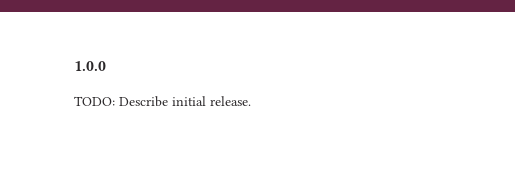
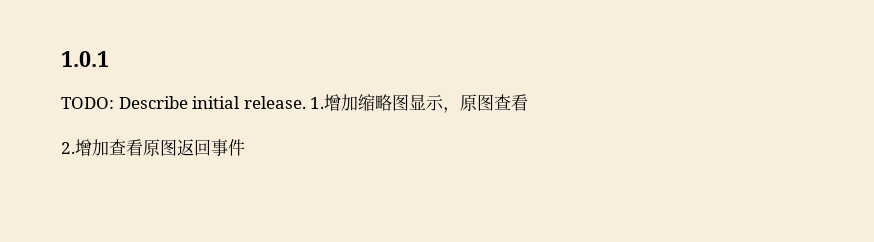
[74,61,106,71] 1.0.0 -> [61,51,109,67] 1.0.1
(251, 101) none -> [310,94,529,113] [61,139,245,156] 1.增加缩略图显示，原图查看 // 2.增加查看原图返回事件

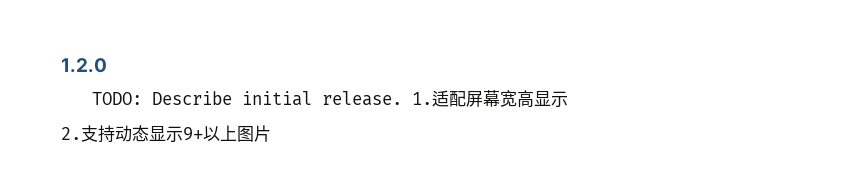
[61,51,109,67] 1.0.1 -> [61,58,107,73] 1.2.0
[324,94,529,113] 增加缩略图显示，原图查看 -> [431,90,568,108] 适配屏幕宽高显示
[75,139,245,156] 增加查看原图返回事件 -> [81,125,271,143] 支持动态显示9+以上图片

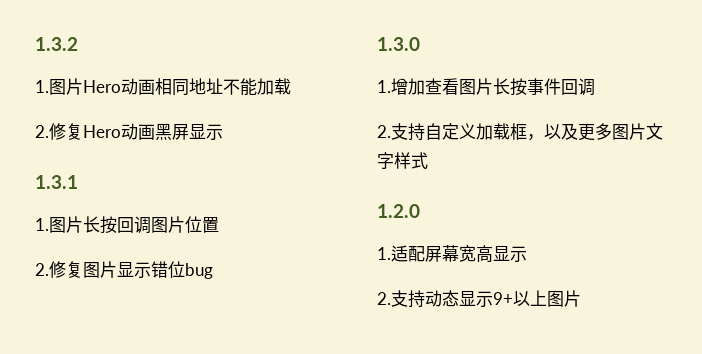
[61,58,107,73] [91,91,402,106] 1.2.0 // TODO: Describe initial release. -> [35,37,78,51] [35,78,291,96] [35,123,223,140] [35,175,78,189] [35,216,219,234] [35,261,213,279] [377,37,420,51] [377,78,595,96] [377,123,663,141] [377,152,428,169] [377,204,420,218] 1.3.2 // 1.图片Hero动画相同地址不能加载 // 2.修复Hero动画黑屏显示 // 1.3.1 // 1.图片长按回调图片位置 // 2.修复图片显示错位bug // 1.3.0 // 1.增加查看图片长按事件回调 // 2.支持自定义加载框，以及更多图片文字样式 // 1.2.0 //

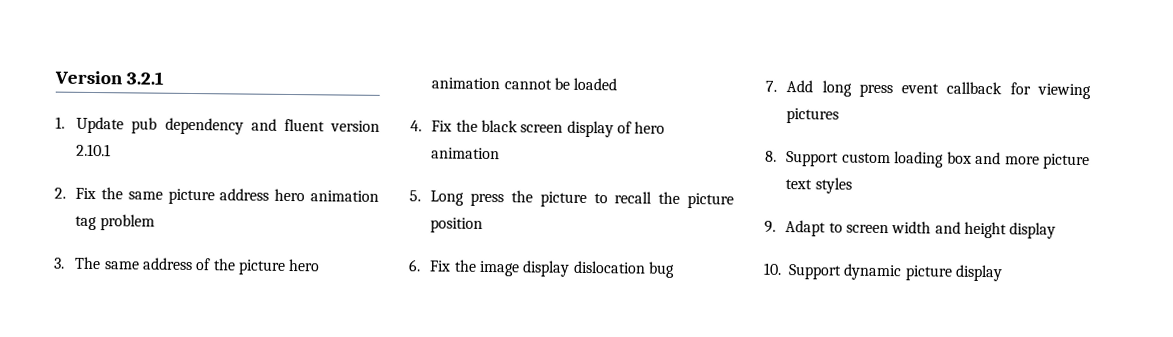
[35,37,78,51] [35,78,291,96] [35,123,223,140] [35,175,78,189] [35,216,219,234] [35,261,213,279] [377,37,420,51] [377,78,595,96] [377,123,663,141] [377,152,428,169] [377,204,420,218] [377,245,527,263] [377,290,581,308] 1.3.2 // 1.图片Hero动画相同地址不能加载 // 2.修复Hero动画黑屏显示 // 1.3.1 // 1.图片长按回调图片位置 // 2.修复图片显示错位bug // 1.3.0 // 1.增加查看图片长按事件回调 // 2.支持自定义加载框，以及更多图片文字样式 // 1.2.0 // 1.适配屏幕宽高显示 // 2.支持动态显示9+以上图片 -> [54,70,164,85] [55,116,380,135] [76,143,112,157] [54,187,379,205] [75,214,155,231] [53,256,321,275] [431,77,618,91] [410,119,666,138] [431,147,501,160] [409,190,734,209] [430,217,484,233] [408,259,675,278] [765,80,1091,100] [786,108,840,124] [765,150,1090,170] [785,177,852,194] [764,220,1057,239] [763,262,1003,282] Version 3.2.1 // 1. Update pub dependency and fluent version 2.10.1 // 2. Fix the same picture address hero animation tag problem // 3. The same address of the picture hero animation cannot be loaded // 4. Fix the black screen display of hero animation // 5. Long press the picture to recall the picture position // 6. Fix the image display dislocation bug // 7. Add long press event callback for viewing pictures // 8. Support custom loading box and more picture text styles // 9. Adapt to screen width and height display // 10. Support dynamic picture display

